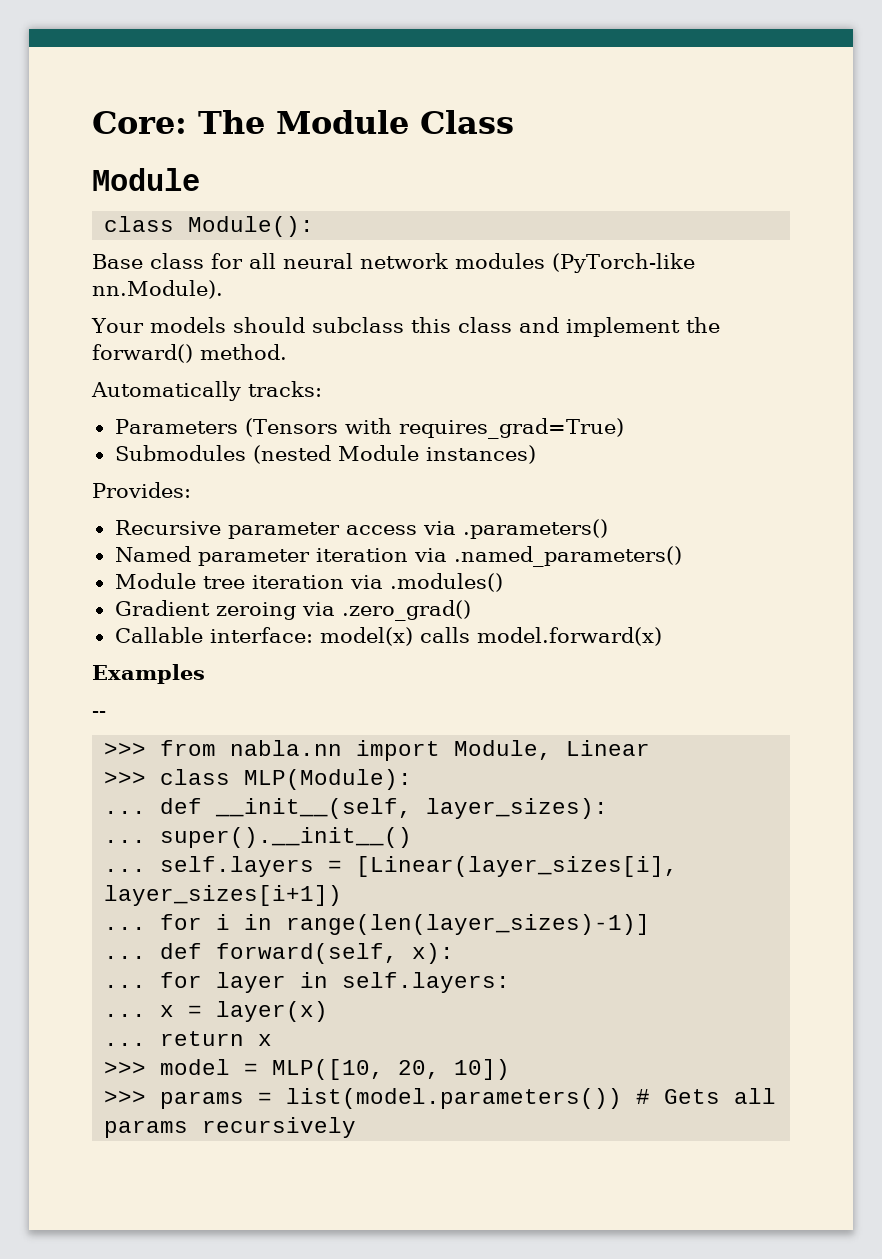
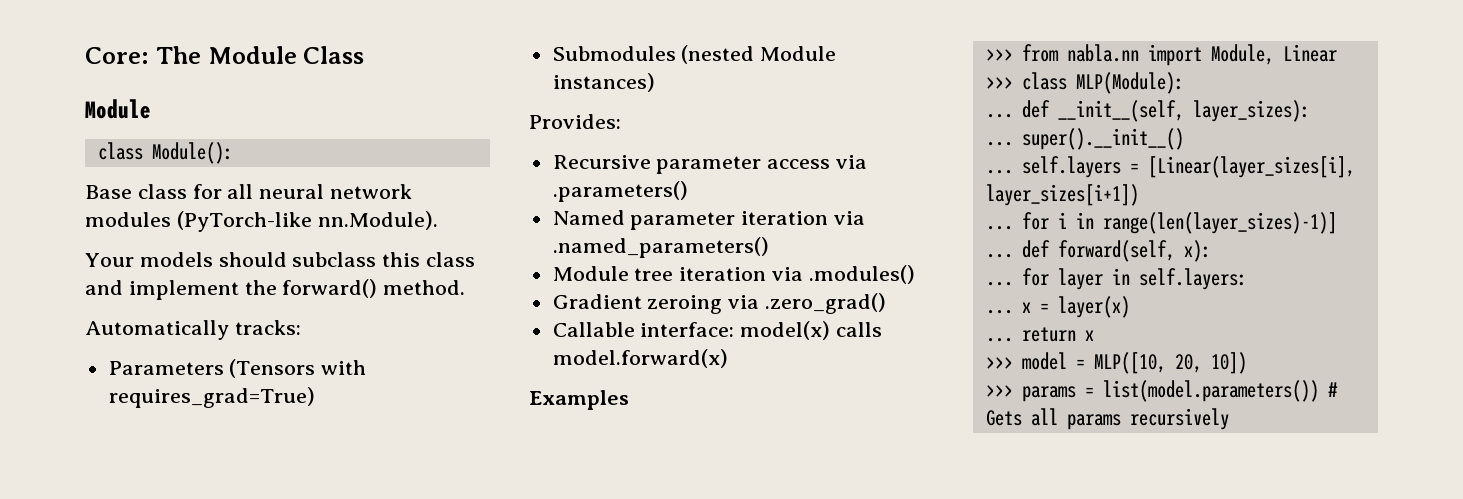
[92,711,106,717] // -- -> (629, 400) none

